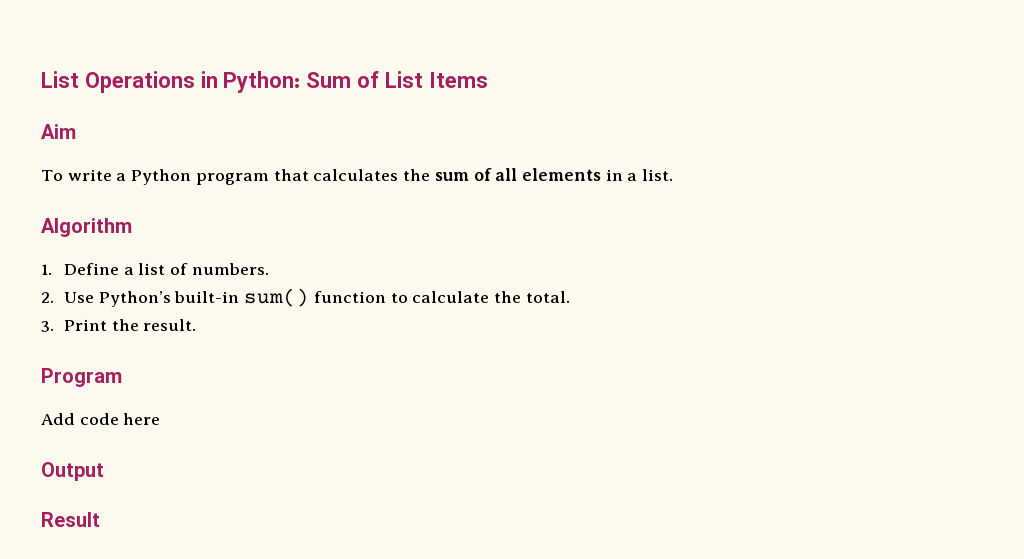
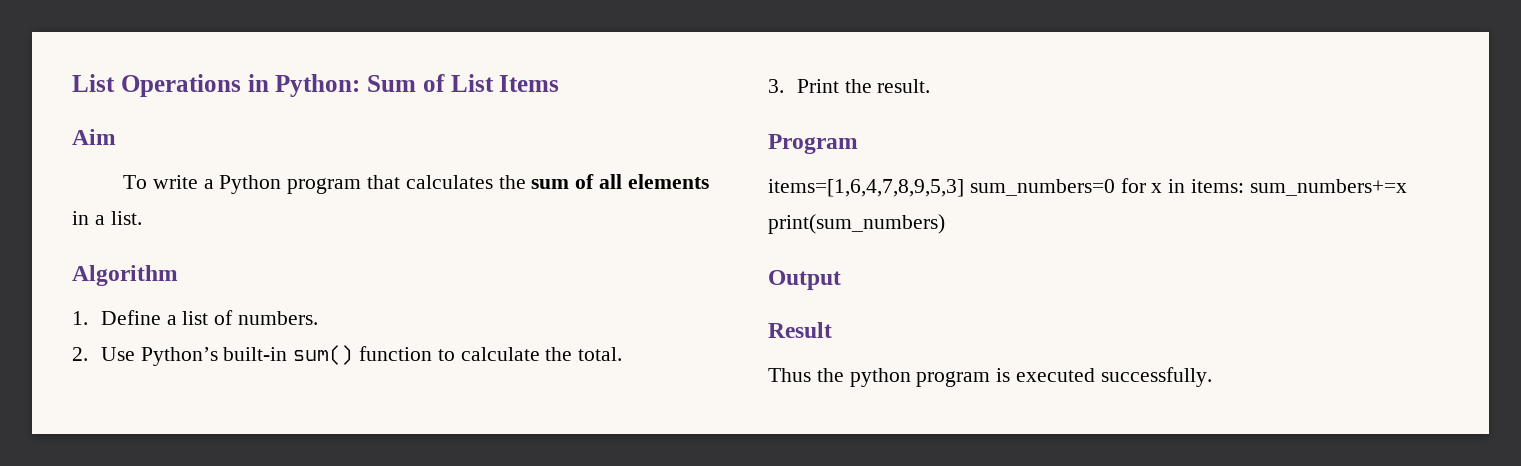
[41,413,161,425] [41,462,104,481] [41,512,100,527] Add code here // Output // Result -> [768,178,1407,197] [768,214,945,234] [768,270,841,290] [768,322,832,338] [768,367,1212,387] items=[1,6,4,7,8,9,5,3] sum_numbers=0 for x in items: sum_numbers+=x print(sum_numbers) // Output // Result // Thus the python program is executed successfully.

